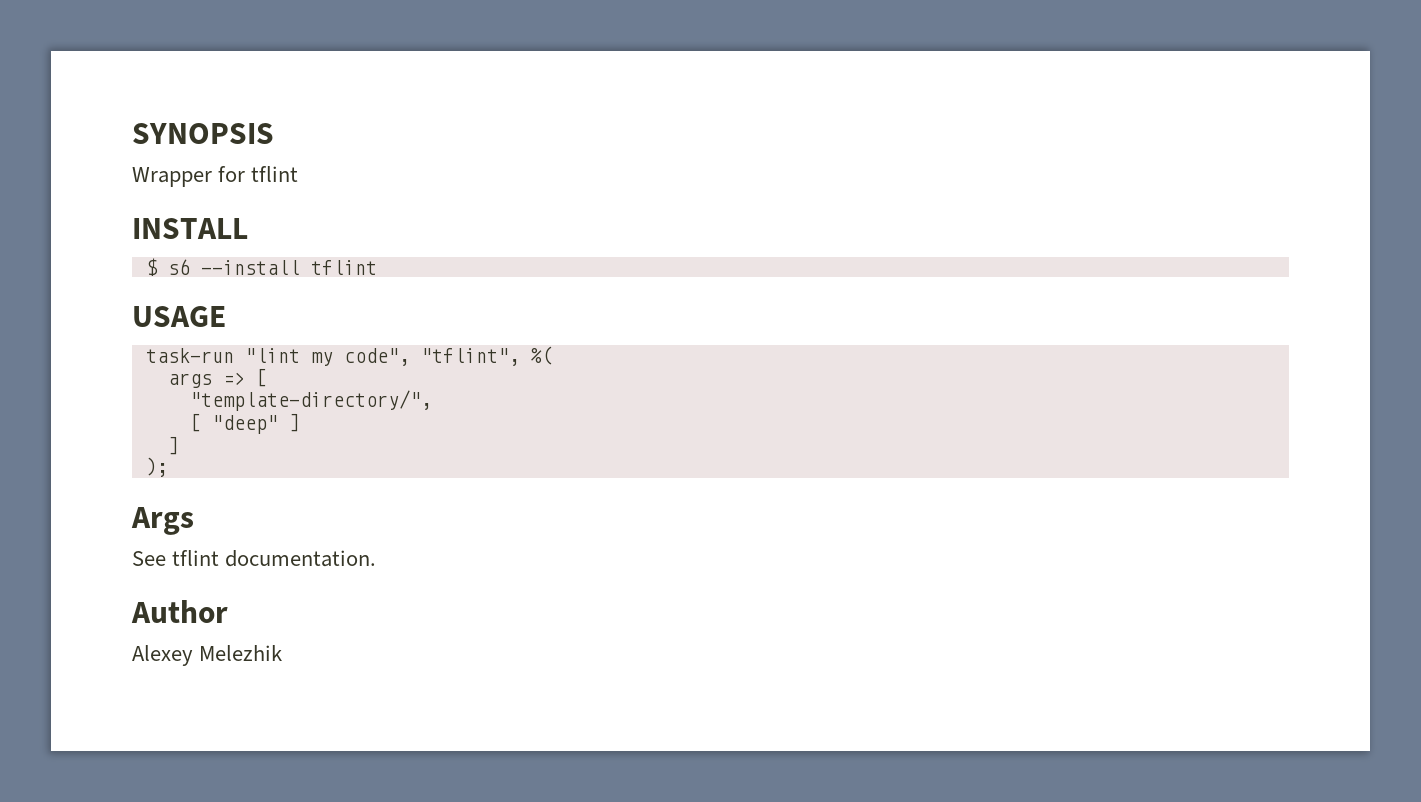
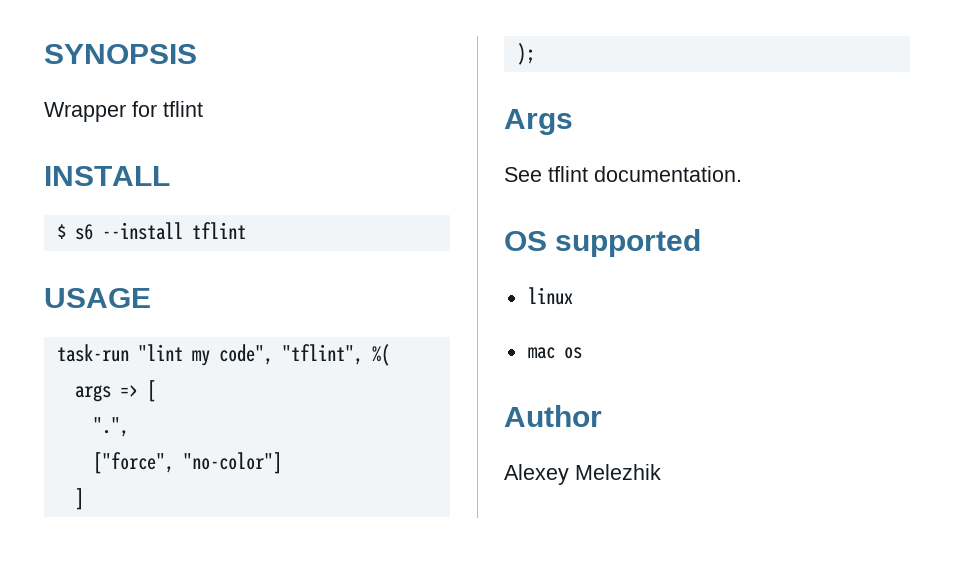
[189,390,432,411] [189,413,300,434] "template-directory/", // [ "deep" ] -> [92,417,129,437] [92,452,282,474] ".", // ["force", "no-color"]
(377, 558) none -> [504,229,702,257] [527,287,573,305] [527,347,582,359] // OS supported // linux // mac os

